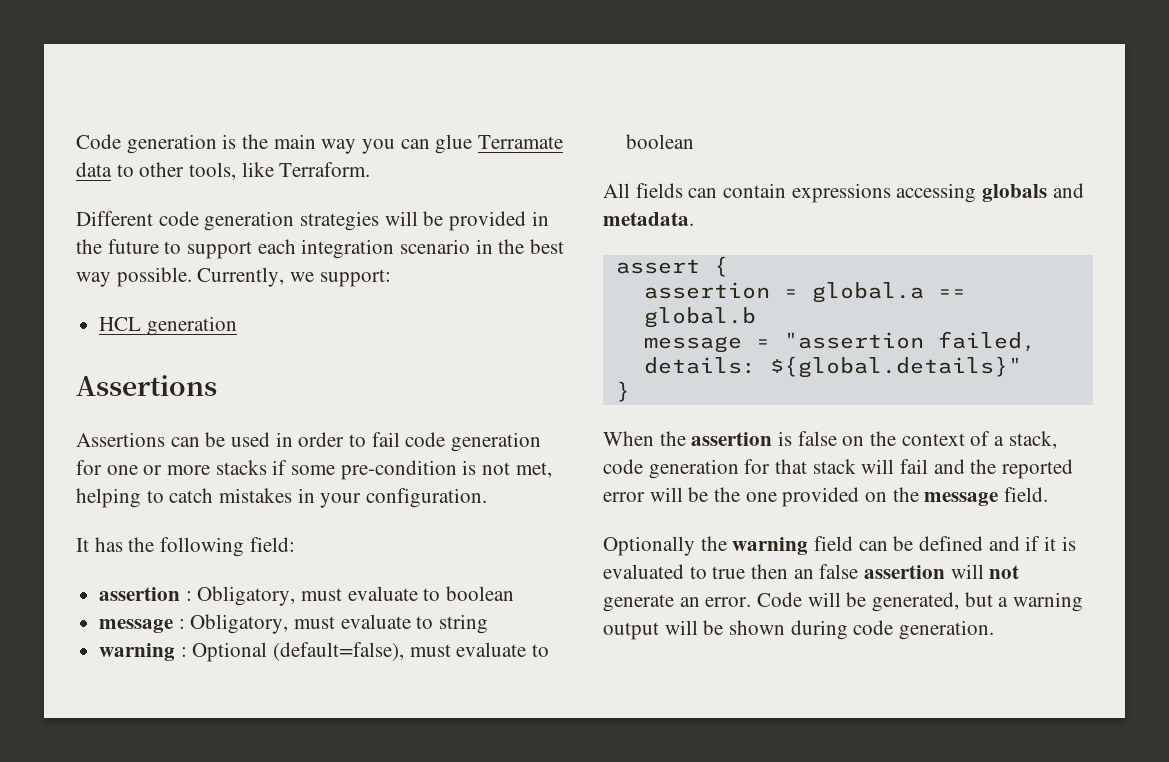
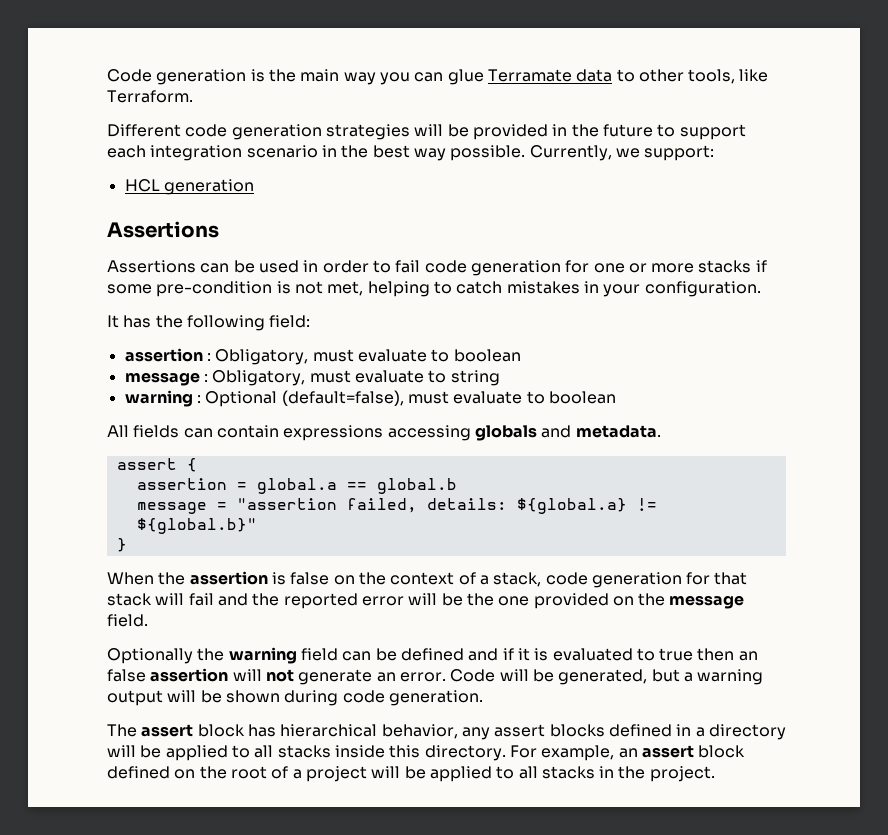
[769,356,1022,378] ${global.details}" -> [516,498,657,514] [136,518,257,534] ${global.a} != ${global.b}"
(995, 630) none -> [107,724,786,740] [107,745,746,761] [107,766,715,782] // The assert block has hierarchical behavior, any assert blocks defined in a directory will be applied to all stacks inside this directory. For example, an assert block defined on the root of a project will be applied to all stacks in the project.

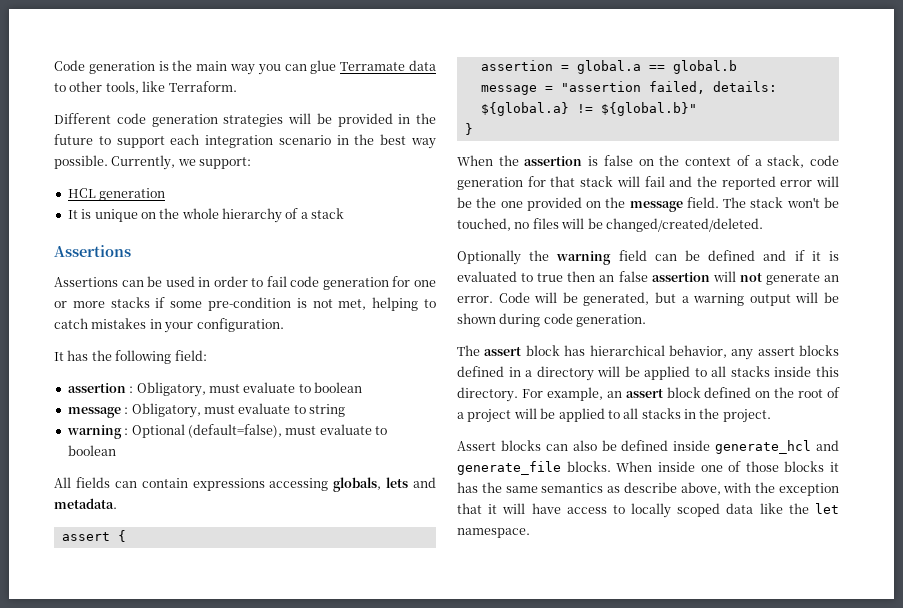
(254, 187) none -> [67,208,345,223] // It is unique on the whole hierarchy of a stack
[474,425,537,441] globals -> [333,477,409,492] globals, lets
(148, 620) none -> [723,197,839,208] [457,218,763,232] The stack won't be touched, no files will be changed/created/deleted.
(715, 774) none -> [457,440,839,454] [457,461,839,475] [457,482,839,496] [457,503,839,518] [457,528,530,538] // Assert blocks can also be defined inside generate_hcl and generate_file blocks. When inside one of those blocks it has the same semantics as describe above, with the exception that it will have access to locally scoped data like the let namespace.

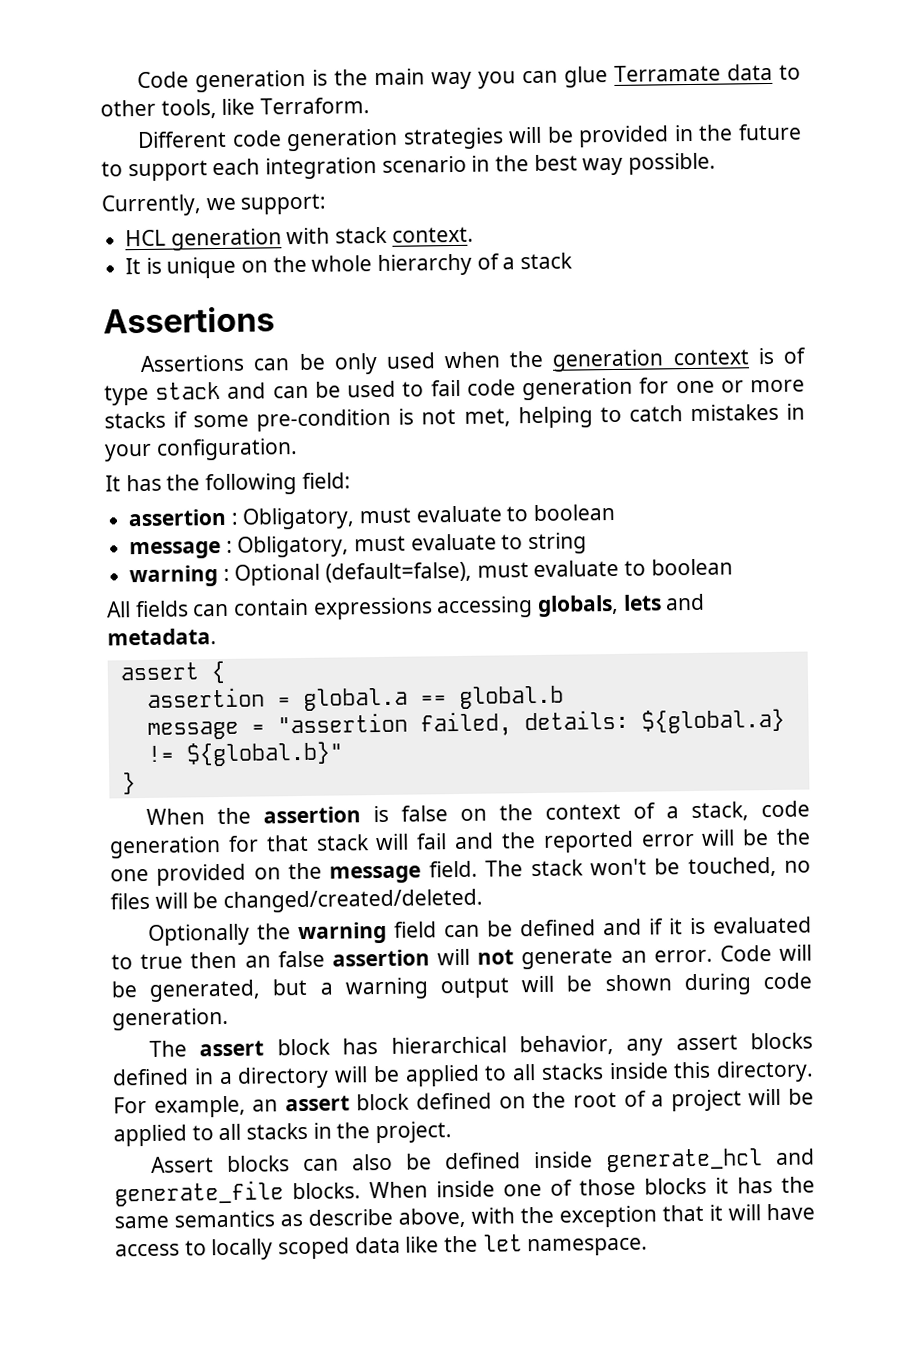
(108, 162) none -> (717, 163) //
(166, 194) none -> [286,226,474,245] with stack context.
[165,276,248,287] used in order -> [333,347,806,375] [104,380,397,406] only used when the generation context is of type stack and can be used

